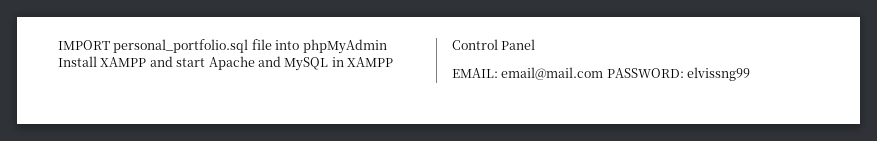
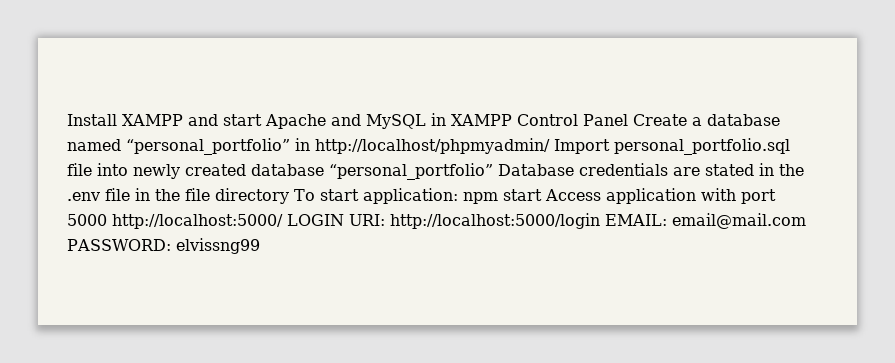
[58,39,387,54] IMPORT personal_portfolio.sql file into phpMyAdmin -> (67, 120) none
(536, 44) // -> [633,114,780,126] [67,138,790,155] [67,163,804,180] [67,188,776,204] [67,213,600,229] Create a database named “personal_portfolio” in http://localhost/phpmyadmin/ Import personal_portfolio.sql file into newly created database “personal_portfolio” Database credentials are stated in the .env file in the file directory To start application: npm start Access application with port 5000 http://localhost:5000/ LOGIN URI: http://localhost:5000/login

